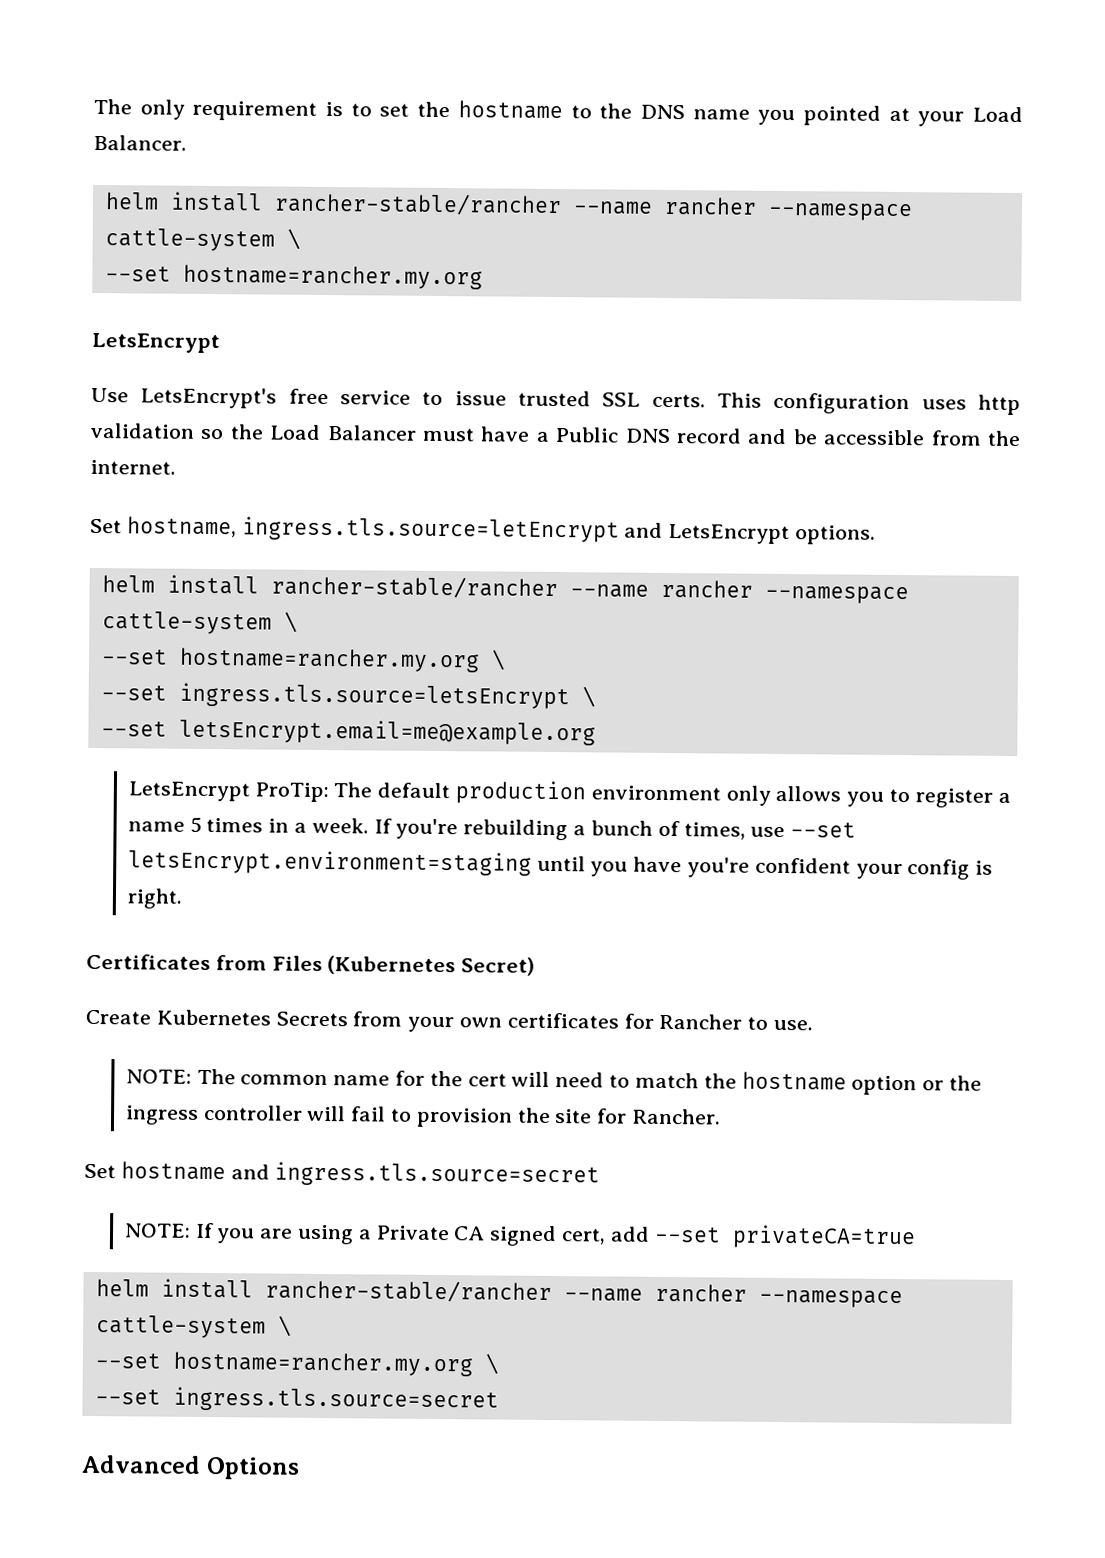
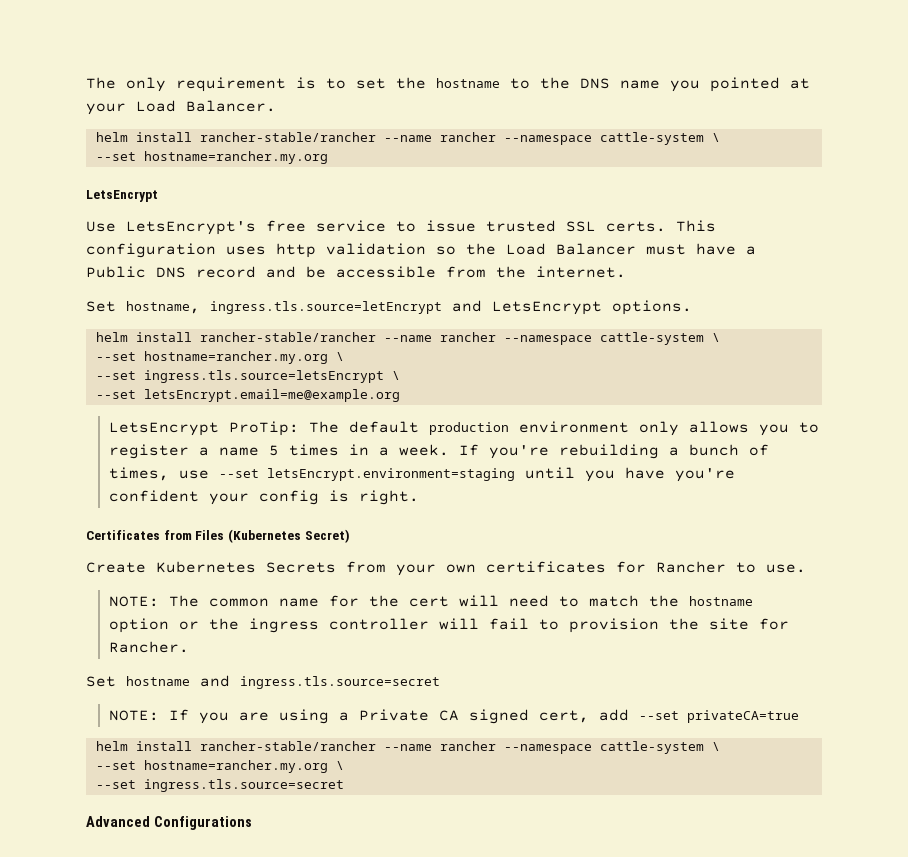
[205,1457,300,1480] Options -> [153,816,252,830] Configurations

